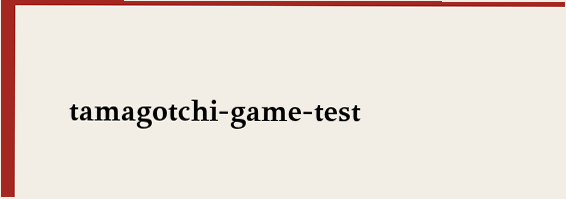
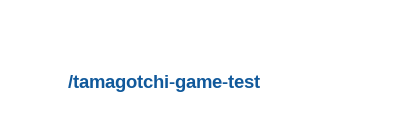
[68,99,361,130] tamagotchi-game-test -> [68,75,260,92] /tamagotchi-game-test

